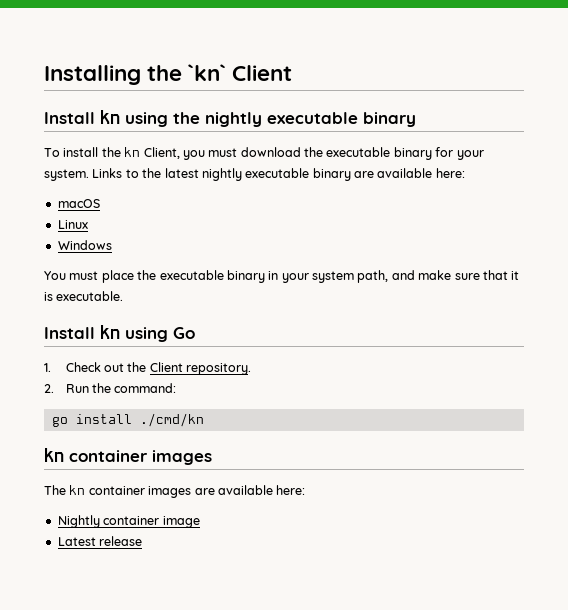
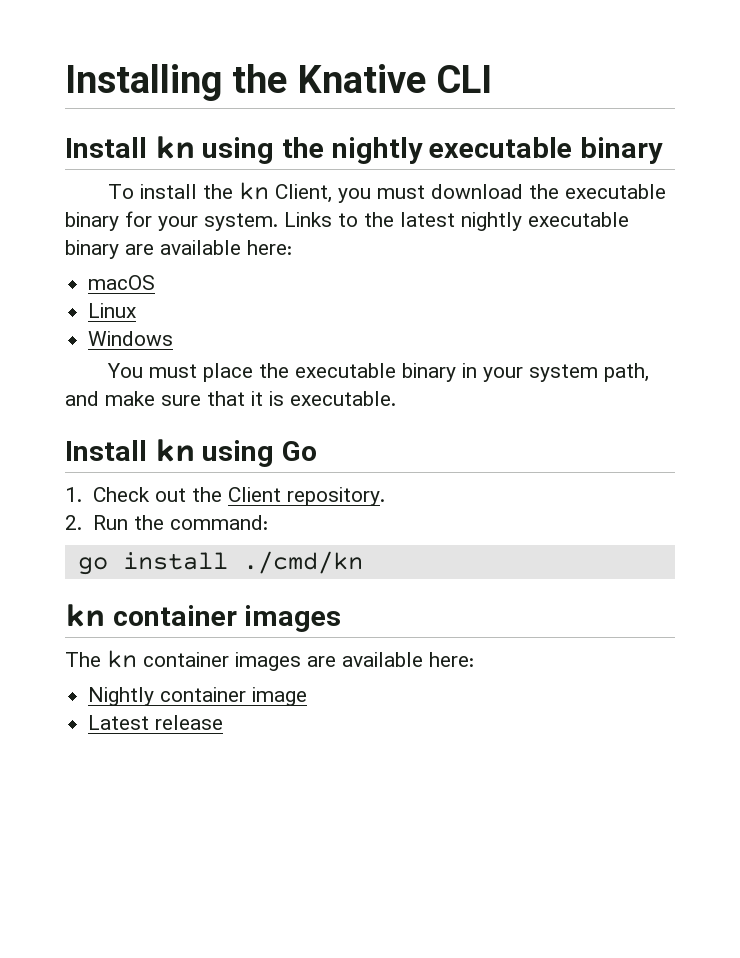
[188,64,293,81] `kn` Client -> [297,64,492,93] Knative CLI

